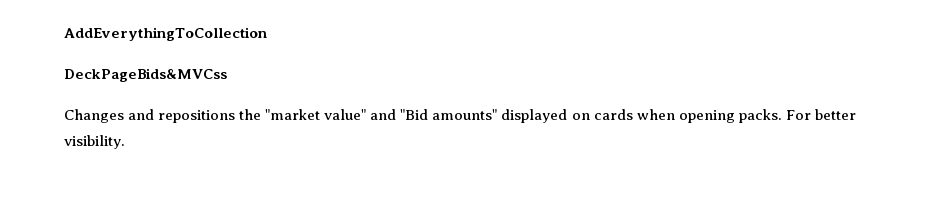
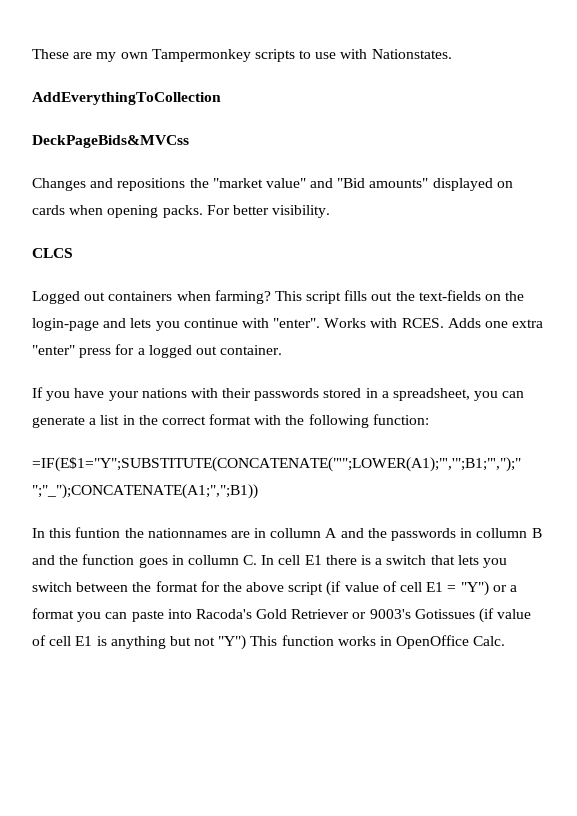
(64, 34) none -> [32,49,452,62] These are my own Tampermonkey scripts to use with Nationstates. //
(125, 142) none -> [32,248,73,258] [32,290,525,304] [32,318,544,331] [32,344,283,358] [32,387,525,401] [32,414,429,428] [32,457,521,472] [32,484,258,499] [32,527,542,541] [32,554,507,568] [32,581,517,596] [32,608,532,623] [32,635,506,650] // CLCS // Logged out containers when farming? This script fills out the text-fields on the login-page and lets you continue with "enter". Works with RCES. Adds one extra "enter" press for a logged out container. // If you have your nations with their passwords stored in a spreadsheet, you can generate a list in the correct format with the following function: // =IF(E$1="Y";SUBSTITUTE(CONCATENATE("'";LOWER(A1);"','";B1;"',");" ";"_");CONCATENATE(A1;",";B1)) // In this funtion the nationnames are in collumn A and the passwords in collumn B and the function goes in collumn C. In cell E1 there is a switch that lets you switch between the format for the above script (if value of cell E1 = "Y") or a format you can paste into Racoda's Gold Retriever or 9003's Gotissues (if value of cell E1 is anything but not "Y") This function works in OpenOffice Calc.

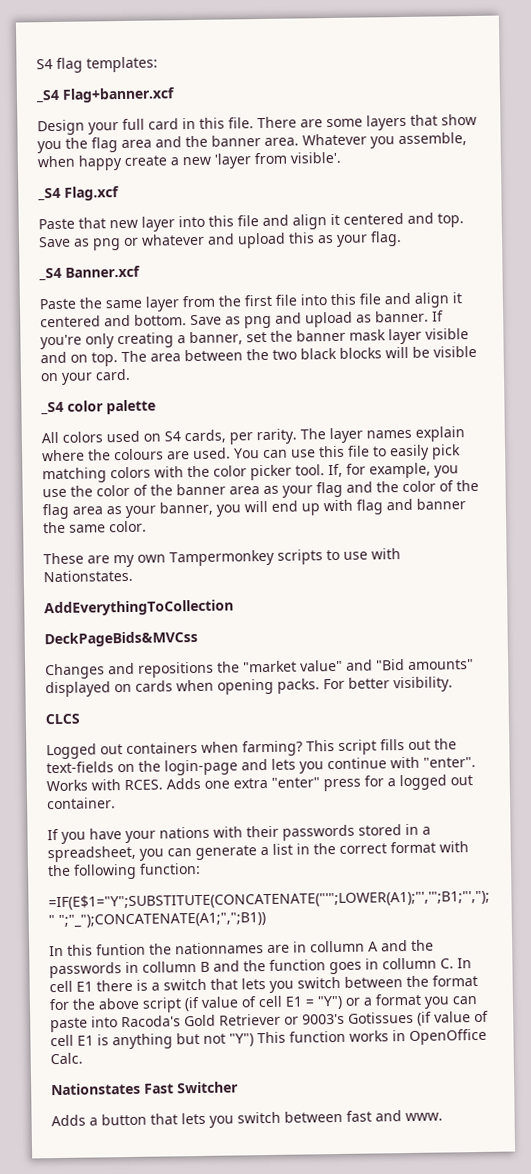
(32, 54) none -> [36,56,158,73] [35,87,176,103] [37,113,477,136] [37,132,467,154] [37,151,341,171] [37,186,120,201] [38,212,464,232] [38,231,402,251] [38,265,141,281] [39,292,462,312] [40,310,444,329] [40,328,469,350] [40,345,477,367] [40,368,131,385] [40,399,156,415] [41,426,465,445] [42,444,461,462] [42,462,459,484] [42,479,479,498] [42,498,466,520] [43,520,147,534] S4 flag templates: // _S4 Flag+banner.xcf // Design your full card in this file. There are some layers that show you the flag area and the banner area. Whatever you assemble, when happy create a new 'layer from visible'. // _S4 Flag.xcf // Paste that new layer into this file and align it centered and top. Save as png or whatever and upload this as your flag. // _S4 Banner.xcf // Paste the same layer from the first file into this file and align it centered and bottom. Save as png and upload as banner. If you're only creating a banner, set the banner mask layer visible and on top. The area between the two black blocks will be visible on your card. // _S4 color palette // All colors used on S4 cards, per rarity. The layer names explain where the colours are used. You can use this file to easily pick matching colors with the color picker tool. If, for example, you use the color of the banner area as your flag and the color of the flag area as your banner, you will end up with flag and banner the same color. //
(506, 641) none -> [51,1081,239,1096] [51,1110,443,1128] // Nationstates Fast Switcher // Adds a button that lets you switch between fast and www.

